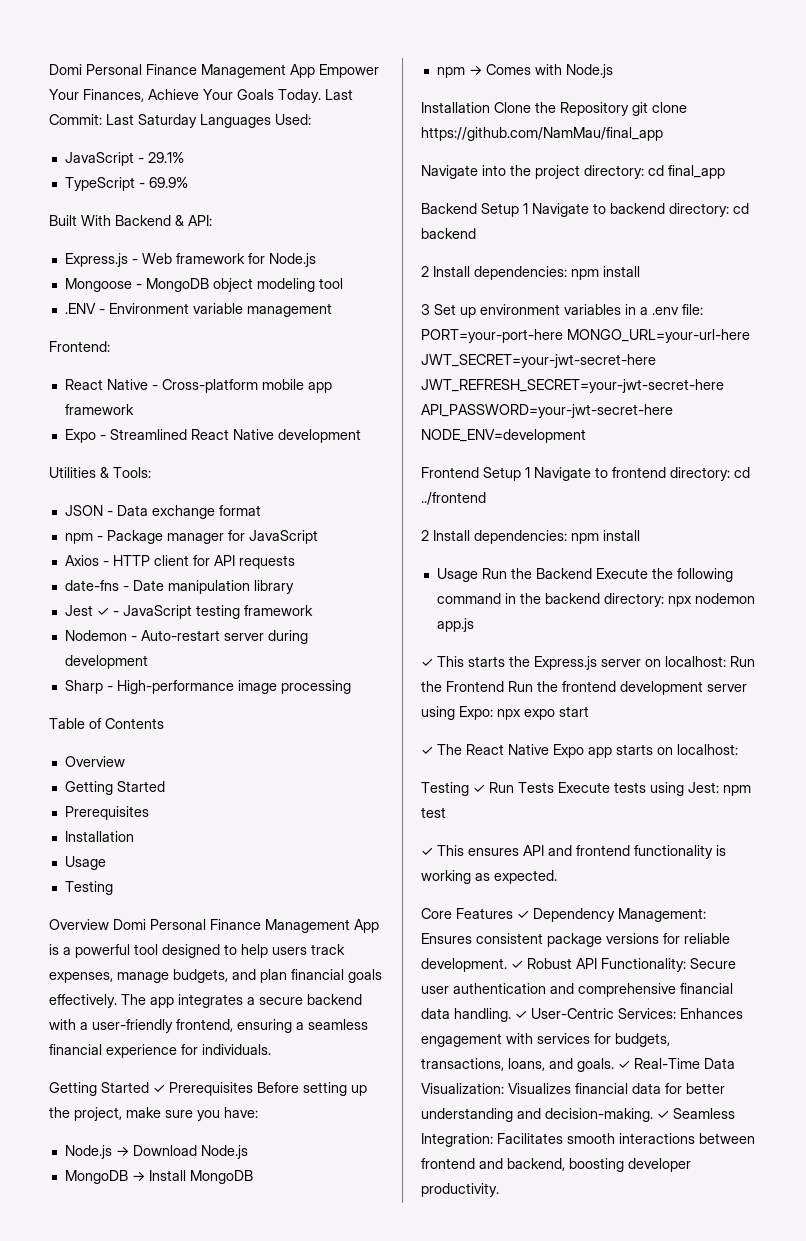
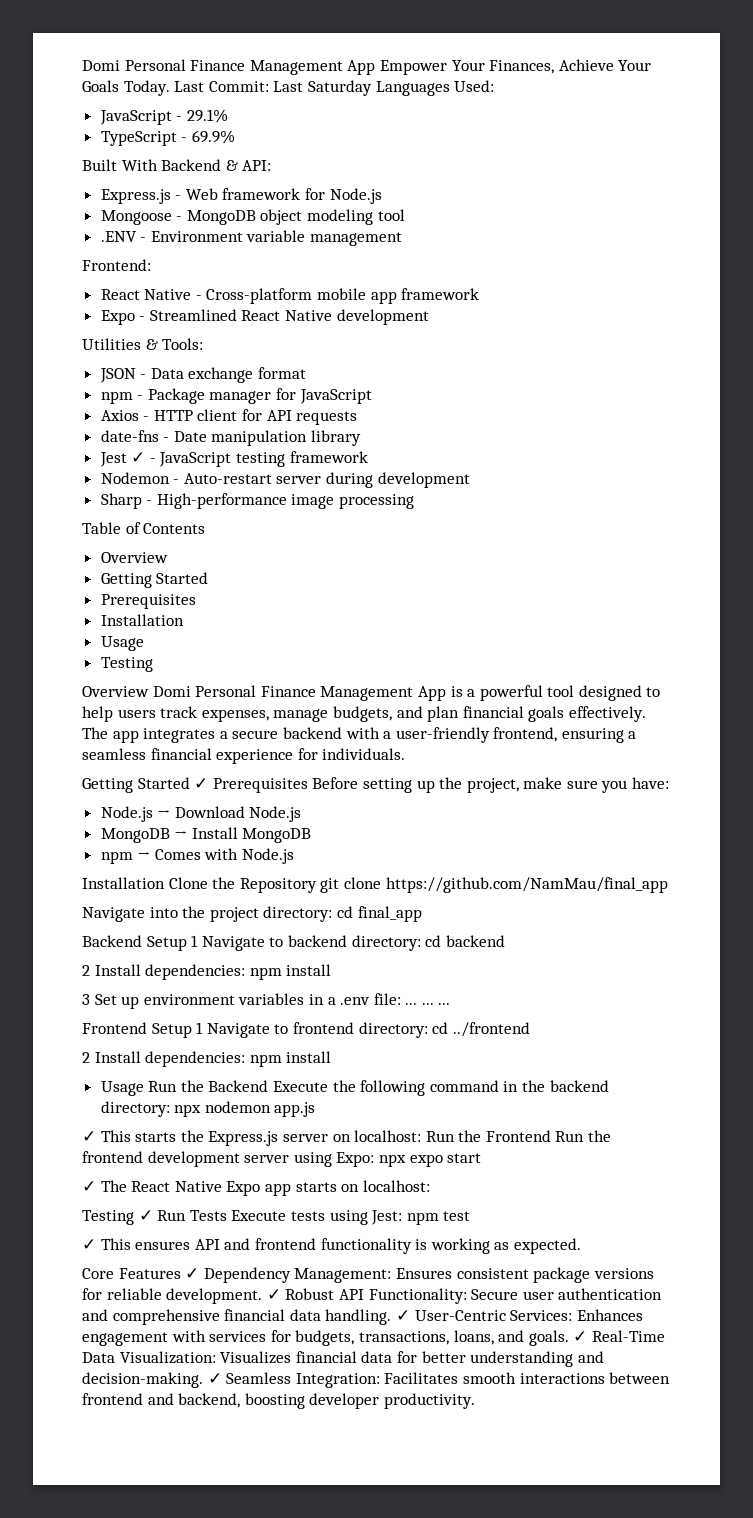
[421,329,750,343] [421,354,656,368] [421,379,724,393] [421,404,673,418] [421,429,586,443] PORT=your-port-here MONGO_URL=your-url-here JWT_SECRET=your-jwt-secret-here JWT_REFRESH_SECRET=your-jwt-secret-here API_PASSWORD=your-jwt-secret-here NODE_ENV=development -> [405,1003,451,1005] ... ... ...

